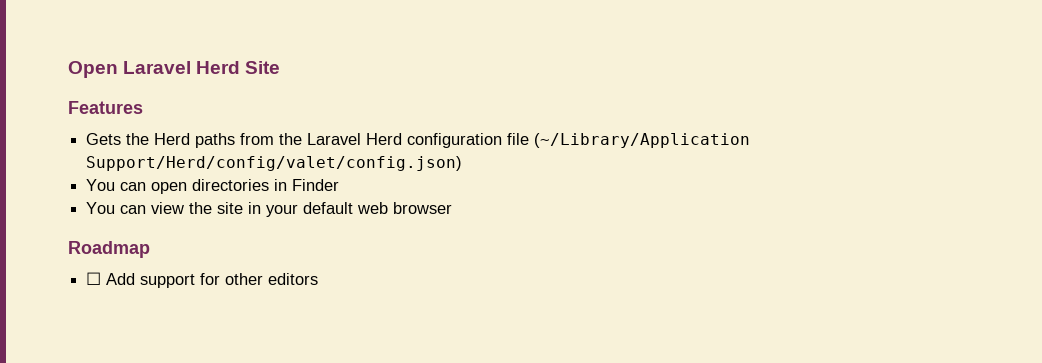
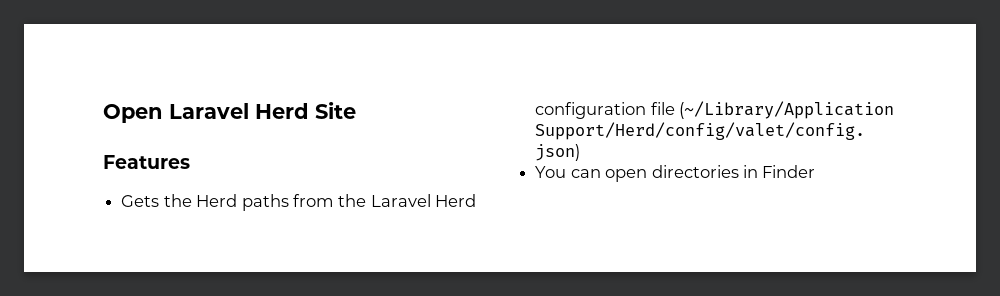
[86,202,453,217] [68,241,150,258] [86,272,319,288] // You can view the site in your default web browser // Roadmap // ☐ Add support for other editors -> (816, 171) none

